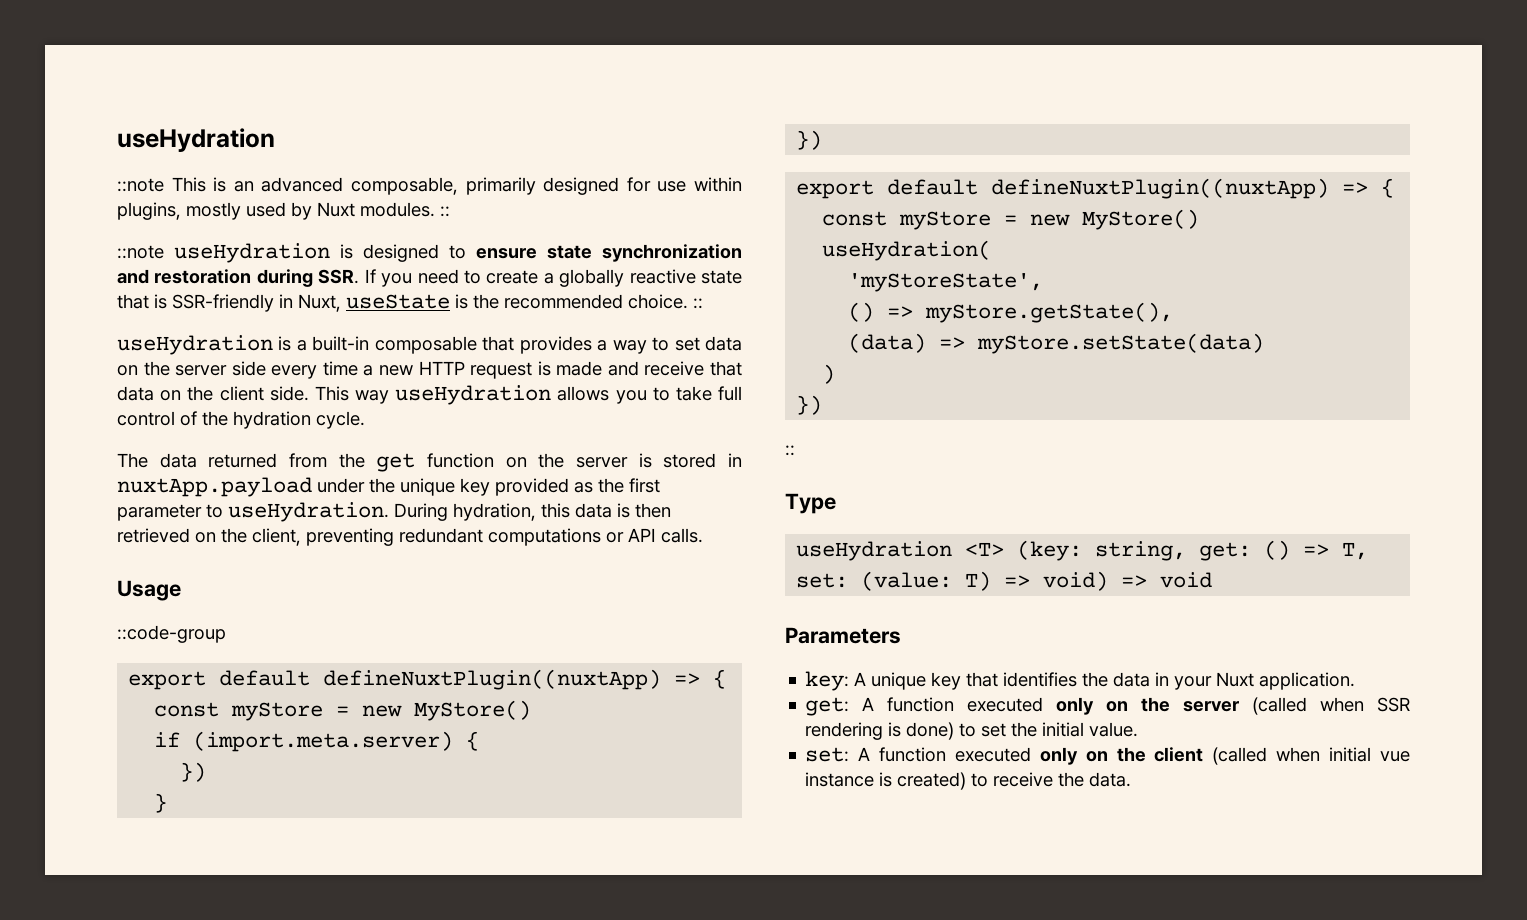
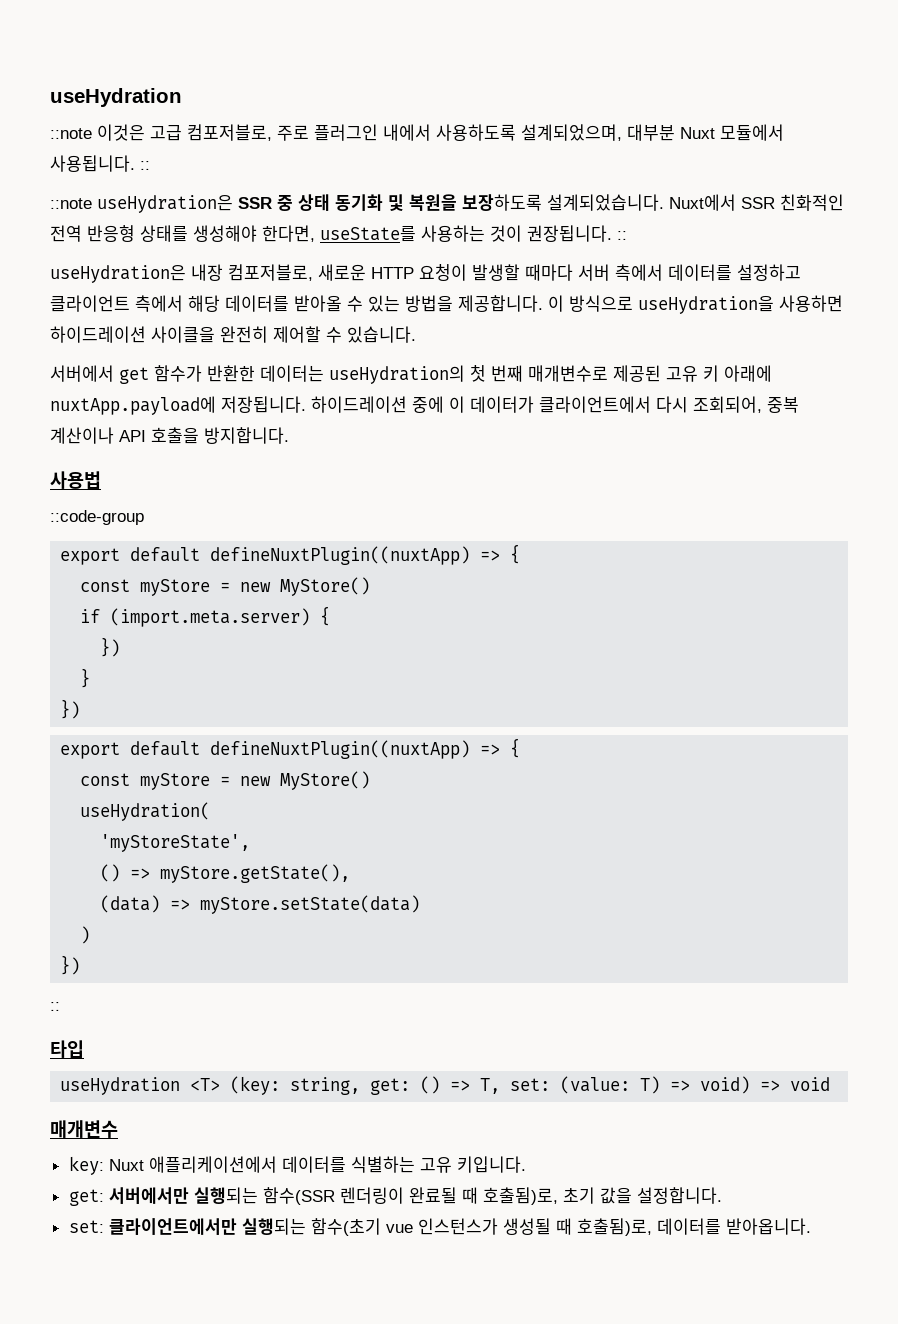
[171,177,743,195] [117,202,450,220] [117,243,742,263] [117,269,742,287] [117,294,703,312] [117,335,743,355] [117,361,742,379] [117,385,742,405] [117,411,365,429] [117,453,742,472] [117,477,660,497] [117,502,671,522] [117,528,703,546] [117,580,181,601] This is an advanced composable, primarily designed for use within plugins, mostly used by Nuxt modules. :: // ::note useHydration is designed to ensure state synchronization and restoration during SSR. If you need to create a globally reactive state that is SSR-friendly in Nuxt, useState is the recommended choice. :: // useHydration is a built-in composable that provides a way to set data on the server side every time a new HTTP request is made and receive that data on the client side. This way useHydration allows you to take full control of the hydration cycle. // The data returned from the get function on the server is stored in nuxtApp.payload under the unique key provided as the first parameter to useHydration. During hydration, this data is then retrieved on the client, preventing redundant computations or API calls. // Usage -> [97,124,784,141] [50,155,150,172] [50,194,844,213] [50,225,627,242] [50,264,801,283] [50,295,843,314] [50,326,416,343] [50,365,772,384] [50,396,799,415] [50,427,289,444] [50,471,101,489] 이것은 고급 컴포저블로, 주로 플러그인 내에서 사용하도록 설계되었으며, 대부분 Nuxt 모듈에서 사용됩니다. :: // ::note useHydration은 SSR 중 상태 동기화 및 복원을 보장하도록 설계되었습니다. Nuxt에서 SSR 친화적인 전역 반응형 상태를 생성해야 한다면, useState를 사용하는 것이 권장됩니다. :: // useHydration은 내장 컴포저블로, 새로운 HTTP 요청이 발생할 때마다 서버 측에서 데이터를 설정하고 클라이언트 측에서 해당 데이터를 받아올 수 있는 방법을 제공합니다. 이 방식으로 useHydration을 사용하면 하이드레이션 사이클을 완전히 제어할 수 있습니다. // 서버에서 get 함수가 반환한 데이터는 useHydration의 첫 번째 매개변수로 제공된 고유 키 아래에 nuxtApp.payload에 저장됩니다. 하이드레이션 중에 이 데이터가 클라이언트에서 다시 조회되어, 중복 계산이나 API 호출을 방지합니다. // 사용법
[785,493,836,514] Type -> [50,1040,84,1058] 타입
[785,627,901,644] Parameters -> [50,1120,118,1138] 매개변수
[854,672,1356,690] [805,697,1410,716] [805,722,1139,740] [805,747,1410,765] [805,772,1132,790] A unique key that identifies the data in your Nuxt application. // get: A function executed only on the server (called when SSR rendering is done) to set the initial value. // set: A function executed only on the client (called when initial vue instance is created) to receive the data. -> [108,1156,526,1173] [68,1187,722,1206] [68,1218,811,1236] Nuxt 애플리케이션에서 데이터를 식별하는 고유 키입니다. // get: 서버에서만 실행되는 함수(SSR 렌더링이 완료될 때 호출됨)로, 초기 값을 설정합니다. // set: 클라이언트에서만 실행되는 함수(초기 vue 인스턴스가 생성될 때 호출됨)로, 데이터를 받아옵니다.

